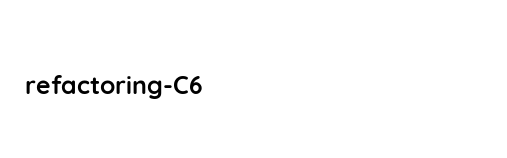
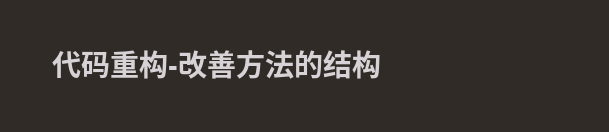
[25,75,203,99] refactoring-C6 -> [52,50,381,79] 代码重构-改善方法的结构

